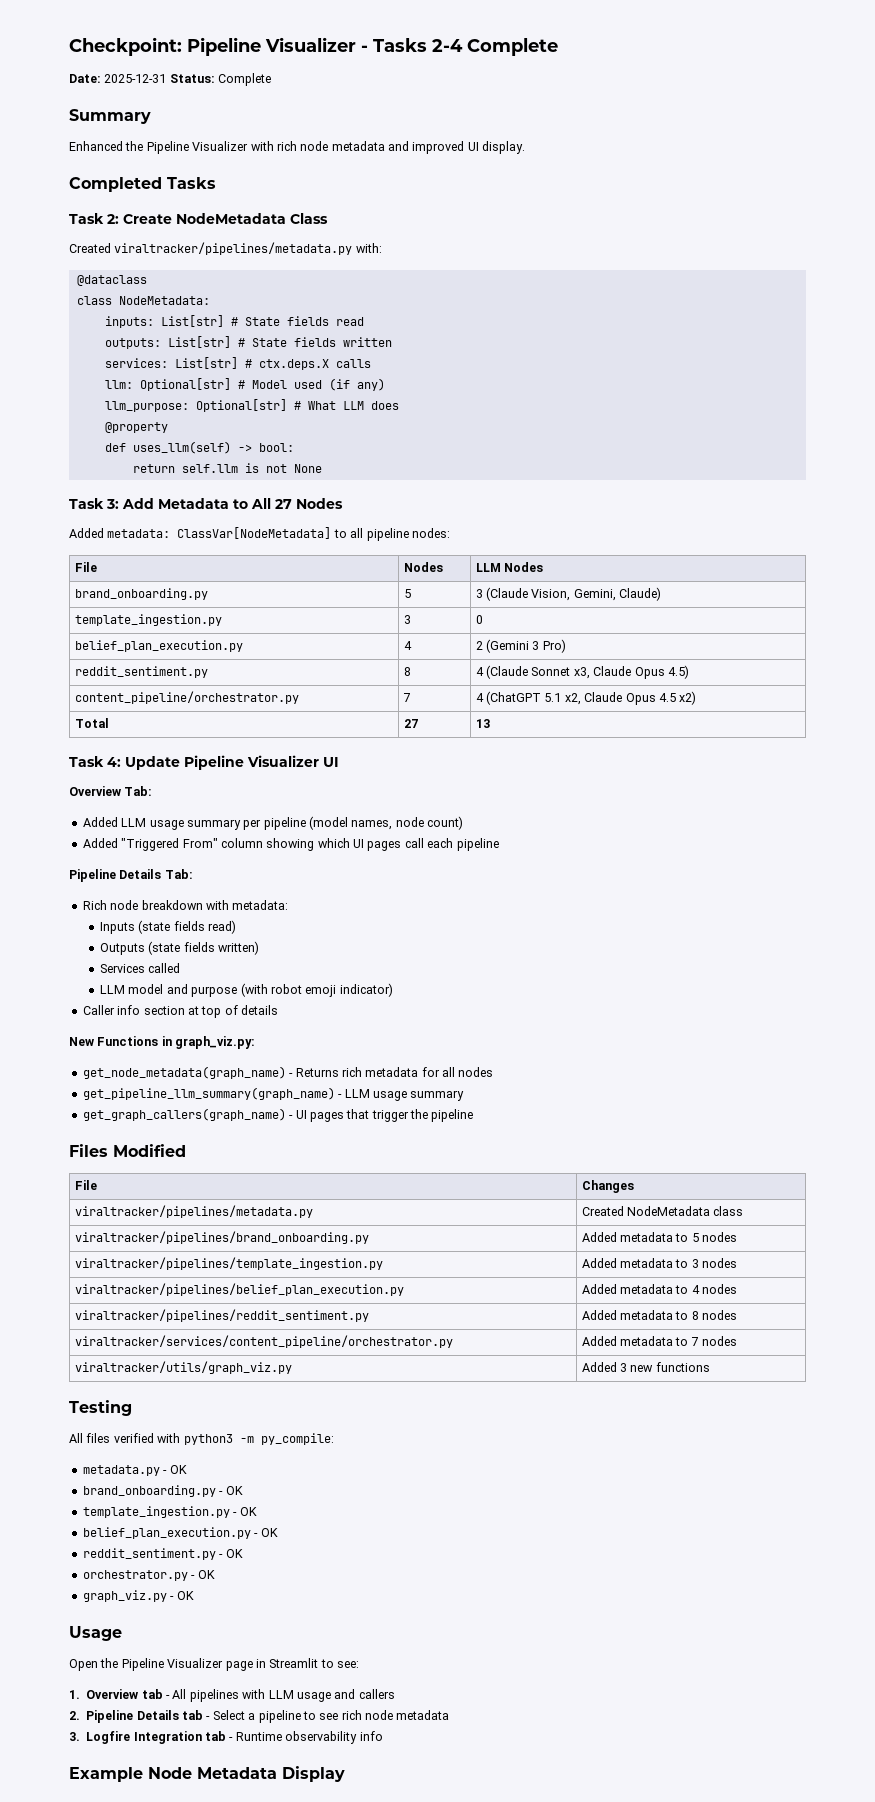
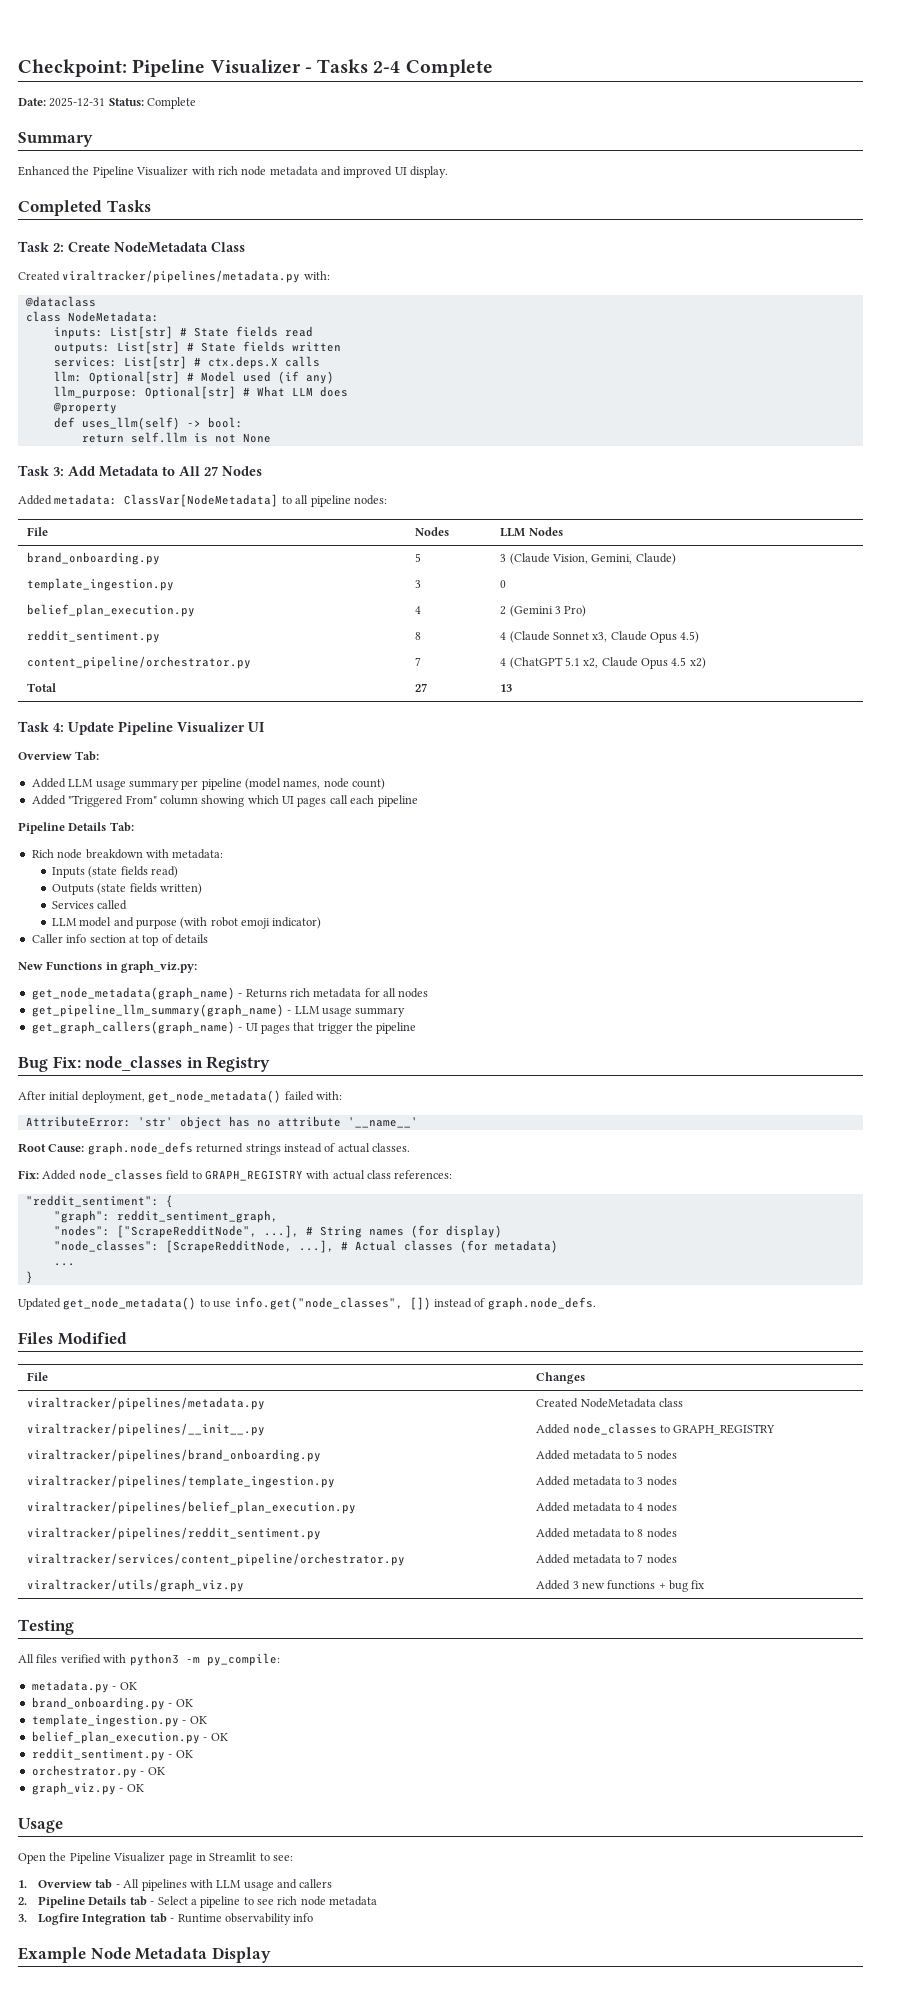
(474, 1115) none -> [18,1056,271,1072] [18,1090,342,1103] [25,1116,418,1129] [18,1142,410,1155] [18,1169,453,1181] [25,1195,173,1208] [53,1210,278,1223] [53,1225,502,1238] [53,1240,558,1253] [53,1263,75,1266] [25,1271,33,1284] [18,1297,596,1310] // Bug Fix: node_classes in Registry // After initial deployment, get_node_metadata() failed with: // AttributeError: 'str' object has no attribute '__name__' // Root Cause: graph.node_defs returned strings instead of actual classes. // Fix: Added node_classes field to GRAPH_REGISTRY with actual class references: // "reddit_sentiment": { // "graph": reddit_sentiment_graph, // "nodes": ["ScrapeRedditNode", ...], # String names (for display) // "node_classes": [ScrapeRedditNode, ...], # Actual classes (for metadata) // ... // } // Updated get_node_metadata() to use info.get("node_classes", []) instead of graph.node_defs.
(744, 1211) none -> [27,1423,266,1436] [536,1423,776,1435] // viraltracker/pipelines/__init__.py | Added node_classes to GRAPH_REGISTRY
(710, 1367) none -> [658,1580,705,1592] + bug fix

